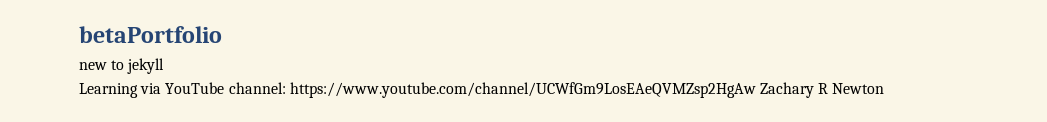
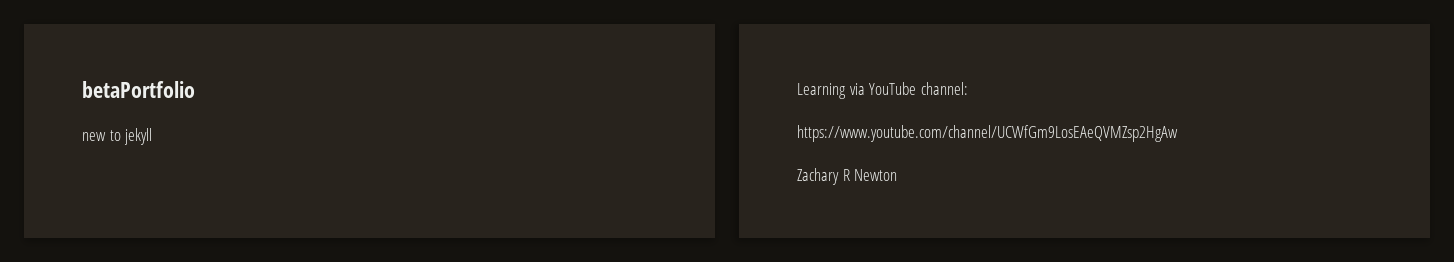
(286, 88) none -> (968, 88) //
(756, 90) none -> (1178, 133) //

